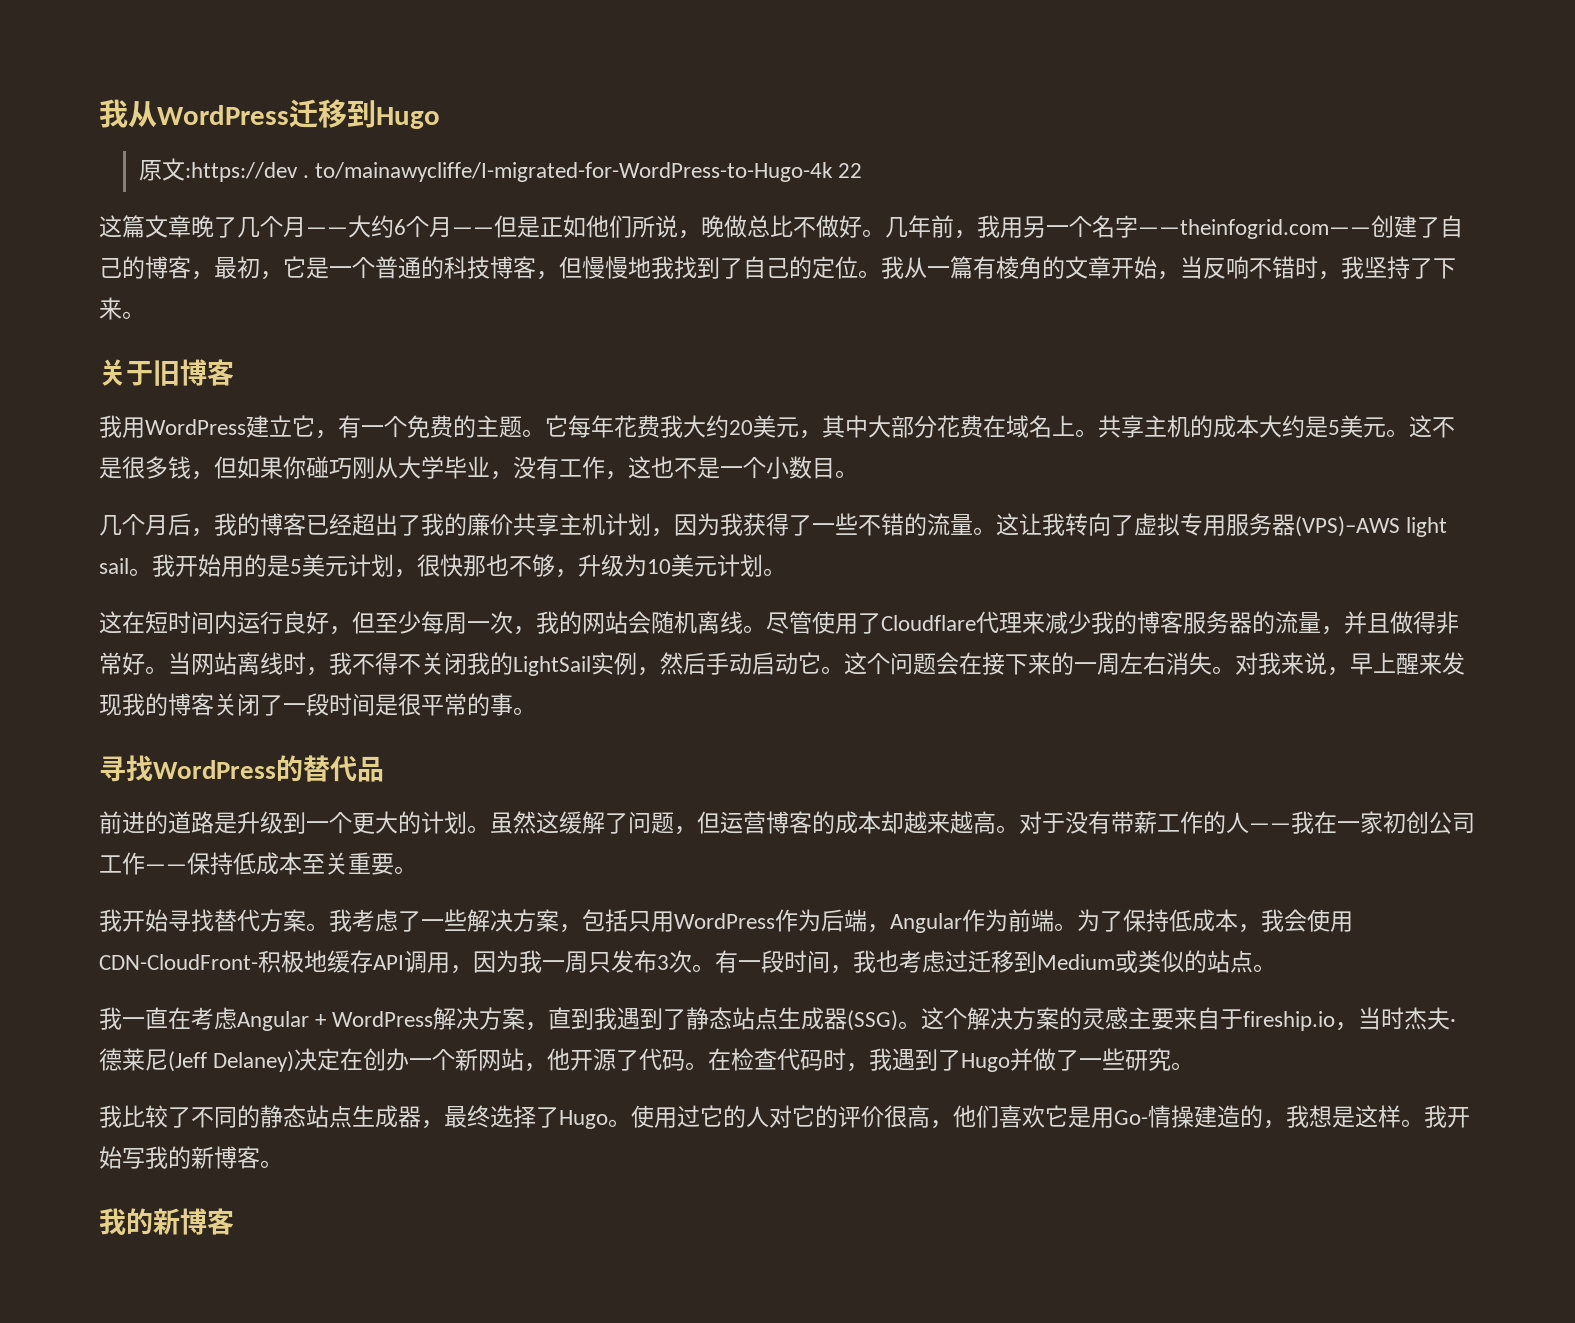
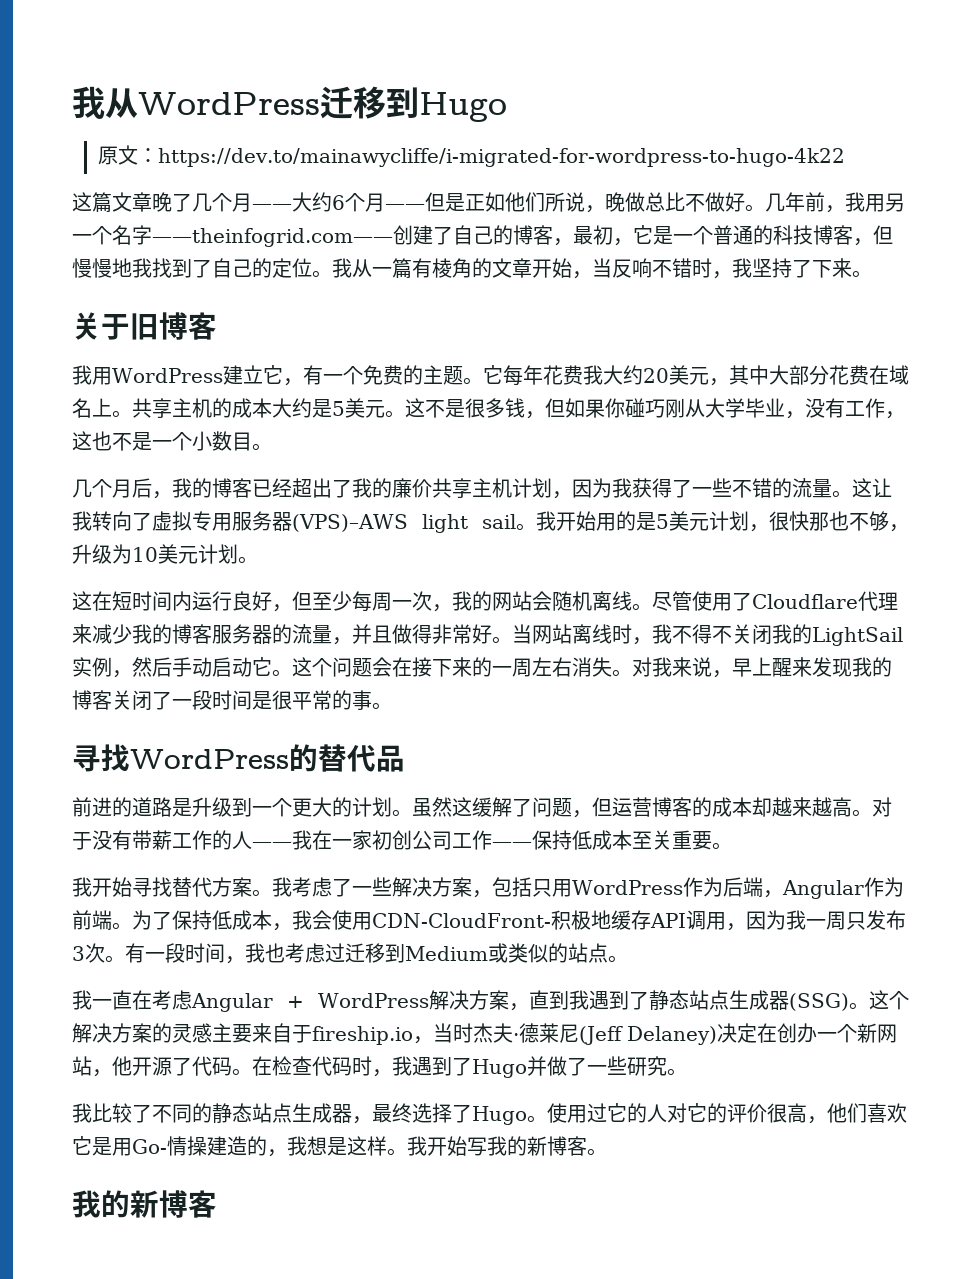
[184,162,863,182] :https://dev . to/mainawycliffe/I-migrated-for-WordPress-to-Hugo-4k 22 -> [137,148,845,167] ：https://dev.to/mainawycliffe/i-migrated-for-wordpress-to-hugo-4k22

